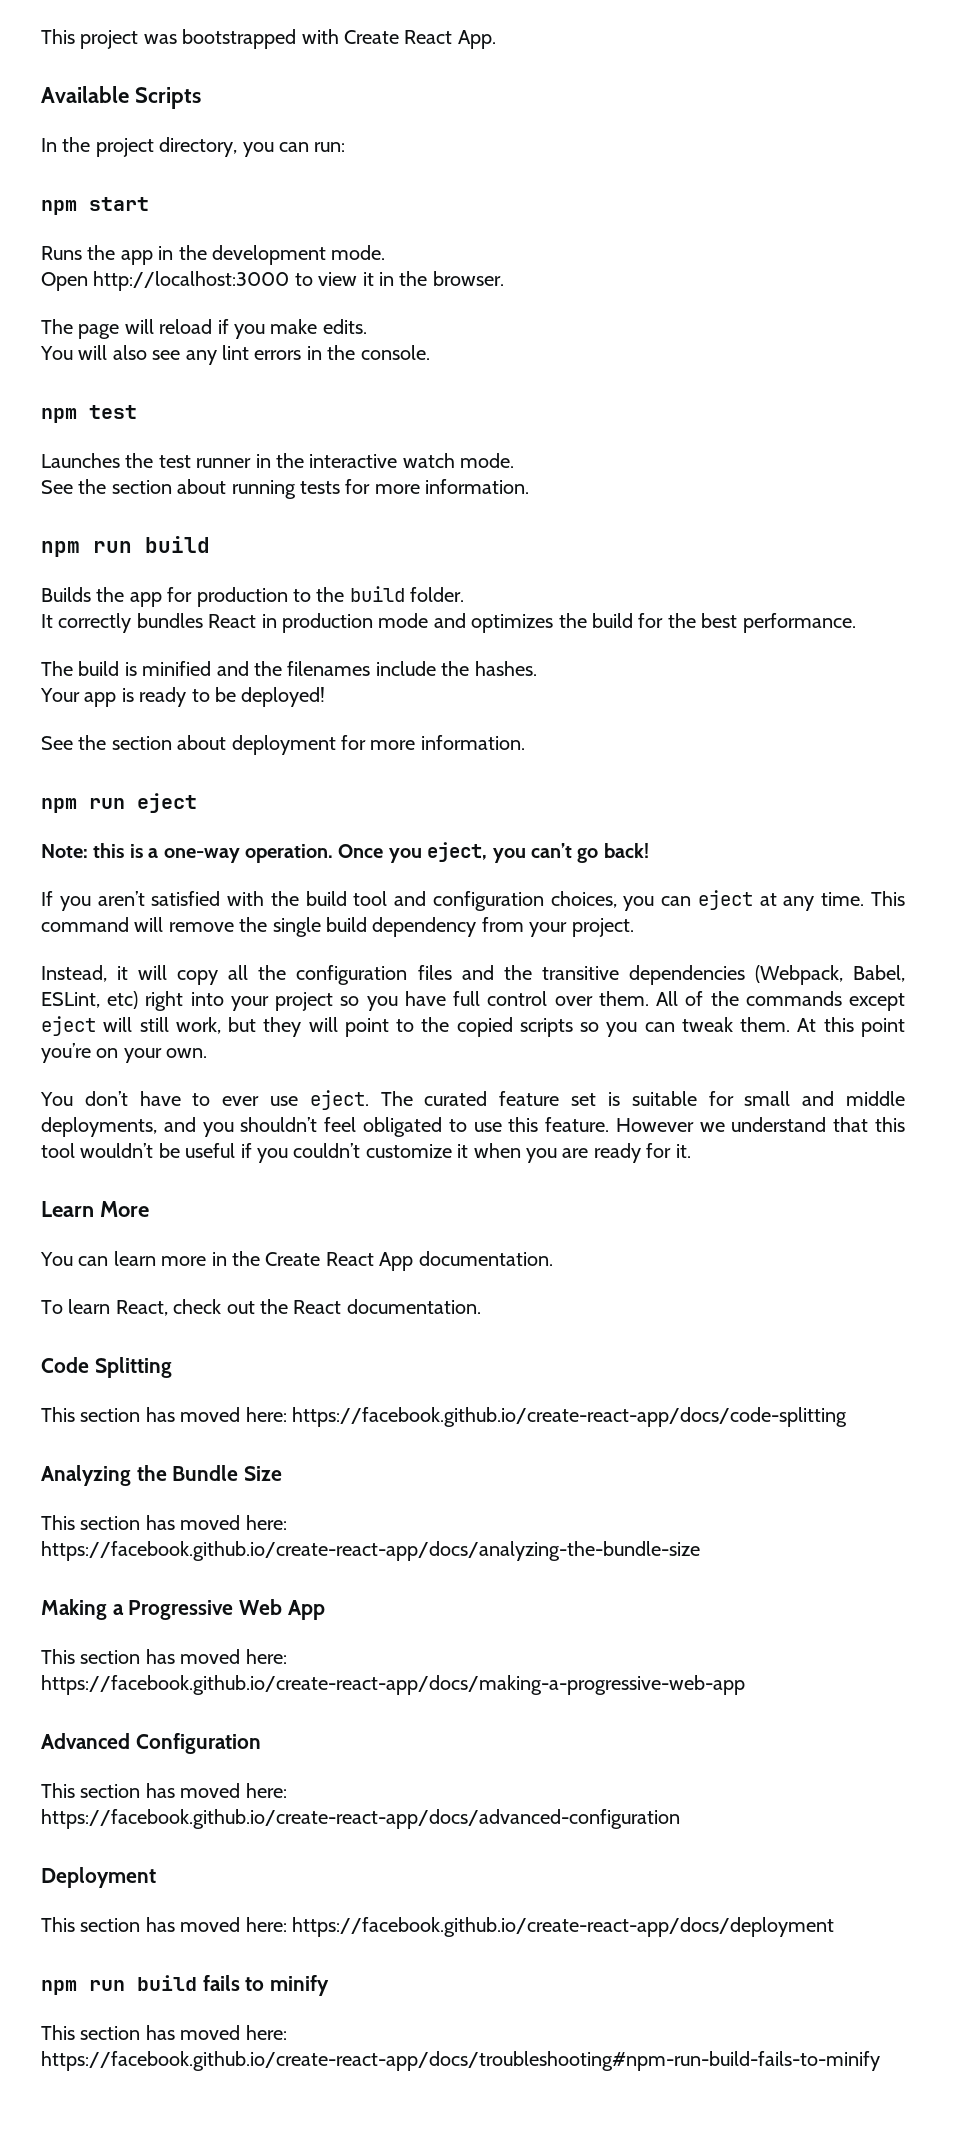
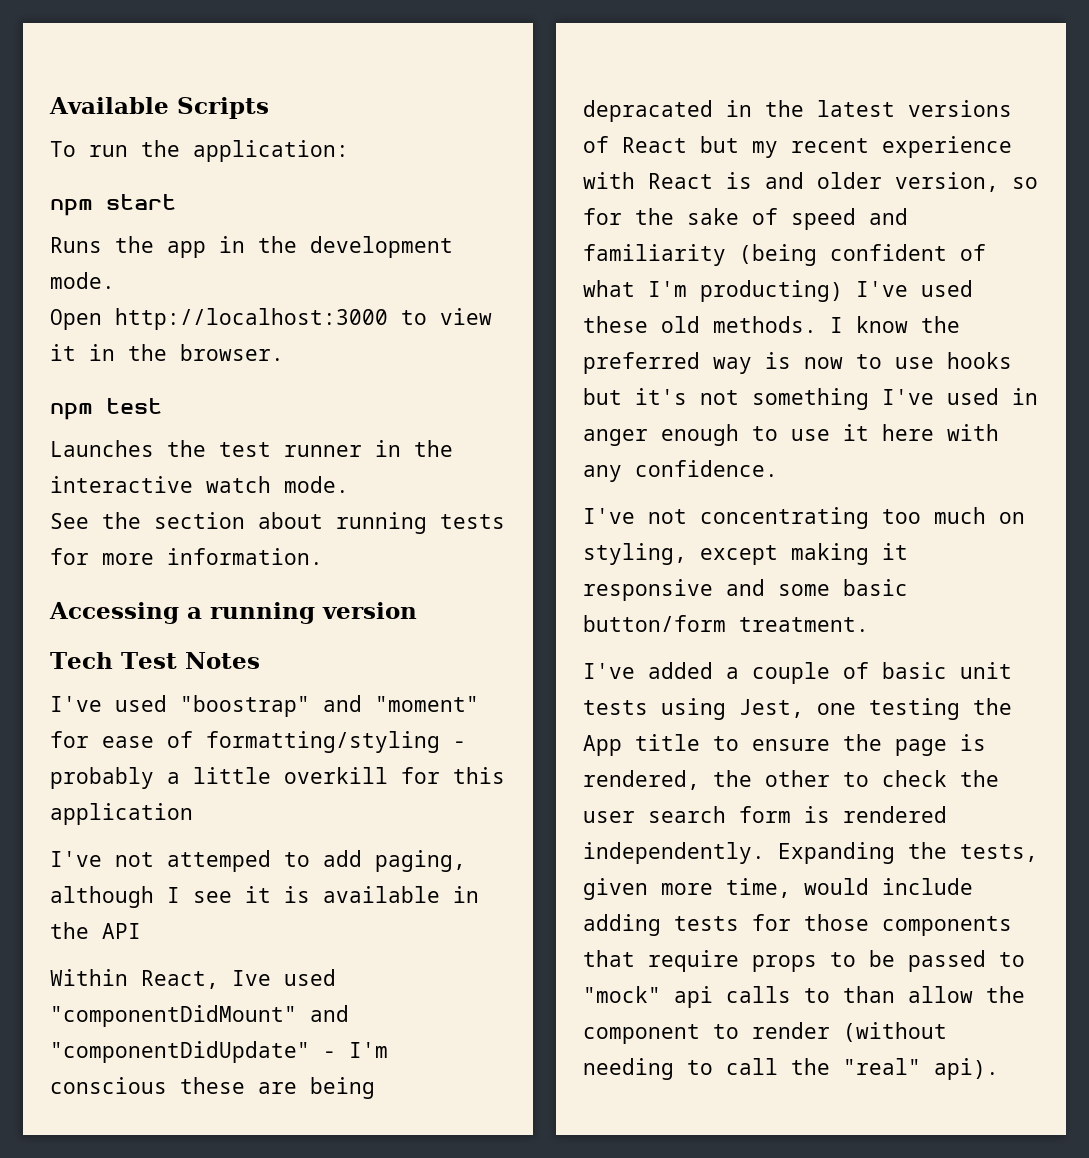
[41,29,496,49] [41,86,201,109] [41,137,346,157] This project was bootstrapped with Create React App. // Available Scripts // In the project directory, you can run: -> [49,97,269,119] [50,140,349,162] Available Scripts // To run the application:
[41,319,367,339] [40,345,430,365] // The page will reload if you make edits. // You will also see any lint errors in the console. -> (284, 352) none
[41,536,210,557] [41,586,465,607] [41,613,856,633] [41,661,537,676] [40,687,326,707] [41,735,525,755] [41,793,197,813] [41,842,649,863] [41,890,905,911] [41,917,634,937] [41,965,905,985] [41,991,906,1011] [41,1016,906,1037] [41,1043,208,1063] [40,1090,905,1110] [41,1117,905,1137] [41,1143,691,1163] [41,1201,149,1217] [40,1251,553,1271] [41,1299,481,1316] [41,1357,172,1378] [41,1407,847,1427] [41,1465,283,1486] [41,1515,287,1530] [41,1541,700,1561] [41,1599,325,1620] [41,1649,287,1664] [41,1675,745,1695] [41,1733,261,1754] [41,1783,287,1798] [41,1809,680,1829] [41,1867,156,1888] [41,1917,834,1937] [41,1975,330,1996] [41,2025,287,2040] [41,2051,880,2071] npm run build // Builds the app for production to the build folder. // It correctly bundles React in production mode and optimizes the build for the best performance. // The build is minified and the filenames include the hashes. // Your app is ready to be deployed! // See the section about deployment for more information. // npm run eject // Note: this is a one-way operation. Once you eject, you can’t go back! // If you aren’t satisfied with the build tool and configuration choices, you can eject at any time. This command will remove the single build dependency from your project. // Instead, it will copy all the configuration files and the transitive dependencies (Webpack, Babel, ESLint, etc) right into your project so you have full control over them. All of the commands except eject will still work, but they will point to the copied scripts so you can tweak them. At this point you’re on your own. // You don’t have to ever use eject. The curated feature set is suitable for small and middle deployments, and you shouldn’t feel obligated to use this feature. However we understand that this tool wouldn’t be useful if you couldn’t customize it when you are ready for it. // Learn More // You can learn more in the Create React App documentation. // To learn React, check out the React documentation. // Code Splitting // This section has moved here: https://facebook.github.io/create-react-app/docs/code-splitting // Analyzing the Bundle Size // This section has moved here: https://facebook.github.io/create-react-app/docs/analyzing-the-bundle-size // Making a Progressive Web App // This section has moved here: https://facebook.github.io/create-react-app/docs/making-a-progressive-web-app // Advanced Configuration // This section has moved here: https://facebook.github.io/create-react-app/docs/advanced-configuration // Deployment // This section has moved here: https://facebook.github.io/create-react-app/docs/deployment // npm run build fails to minify // This section has moved here: https://facebook.github.io/create-react-app/docs/troubleshooting#npm-run-build-fails-to-minify -> [49,602,417,624] [50,652,260,669] [50,695,479,717] [50,731,466,753] [50,767,505,789] [50,803,193,825] [50,850,466,872] [50,886,479,908] [50,922,141,939] [50,969,336,989] [50,1005,349,1027] [50,1041,388,1063] [50,1077,375,1099] [583,100,1012,122] [583,136,1012,158] [583,172,1038,192] [583,208,908,230] [583,244,986,266] [583,280,973,302] [583,316,960,333] [583,352,1012,374] [583,388,1038,410] [583,424,999,446] [583,460,778,482] [583,507,1025,529] [583,543,908,565] [583,579,908,601] [583,615,869,632] [583,662,1012,684] [583,698,1012,720] [583,734,986,756] [583,770,999,790] [583,806,947,823] [583,842,1038,864] [583,878,973,900] [583,914,1012,936] [583,950,1025,972] [583,986,1025,1008] [583,1022,947,1044] [583,1058,999,1080] Accessing a running version // Tech Test Notes // I've used "boostrap" and "moment" for ease of formatting/styling - probably a little overkill for this application // I've not attemped to add paging, although I see it is available in the API // Within React, Ive used "componentDidMount" and "componentDidUpdate" - I'm conscious these are being depracated in the latest versions of React but my recent experience with React is and older version, so for the sake of speed and familiarity (being confident of what I'm producting) I've used these old methods. I know the preferred way is now to use hooks but it's not something I've used in anger enough to use it here with any confidence. // I've not concentrating too much on styling, except making it responsive and some basic button/form treatment. // I've added a couple of basic unit tests using Jest, one testing the App title to ensure the page is rendered, the other to check the user search form is rendered independently. Expanding the tests, given more time, would include adding tests for those components that require props to be passed to "mock" api calls to than allow the component to render (without needing to call the "real" api).

